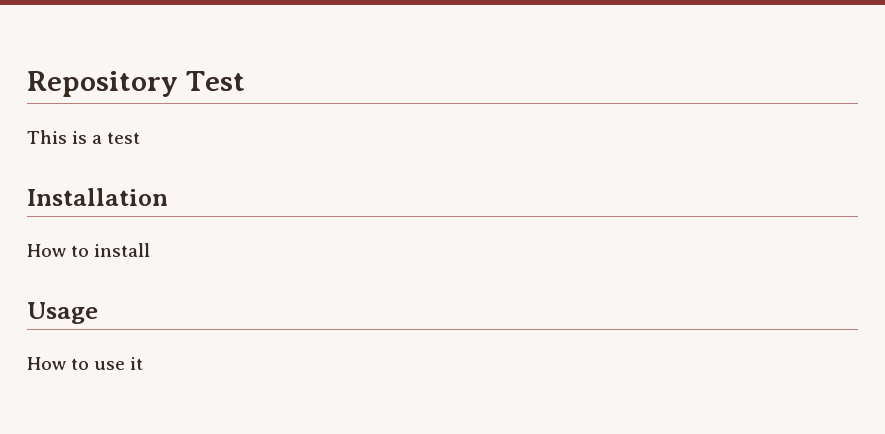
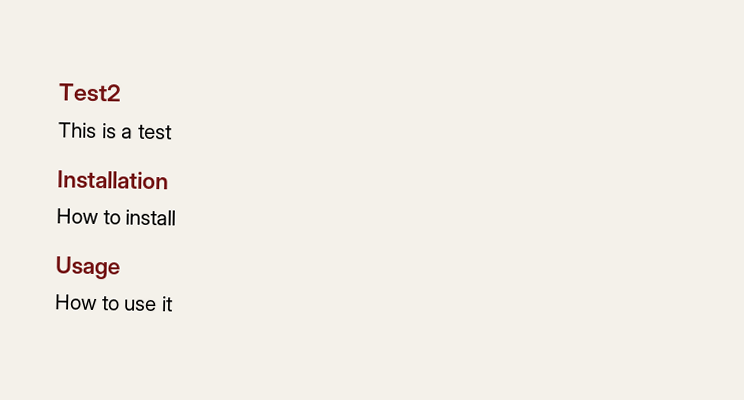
[27,71,245,97] Repository Test -> [58,83,122,103] Test2

